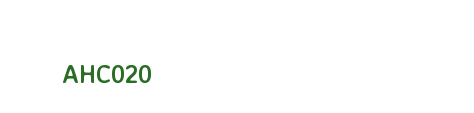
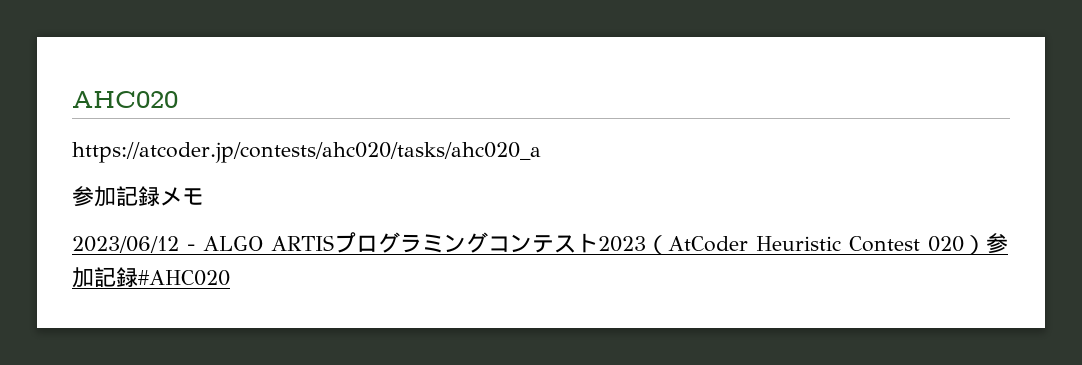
(152, 74) none -> [72,142,541,163] [72,186,204,207] [72,232,1008,255] [72,267,230,288] // https://atcoder.jp/contests/ahc020/tasks/ahc020_a // 参加記録メモ // 2023/06/12 - ALGO ARTISプログラミングコンテスト2023（AtCoder Heuristic Contest 020）参加記録#AHC020

